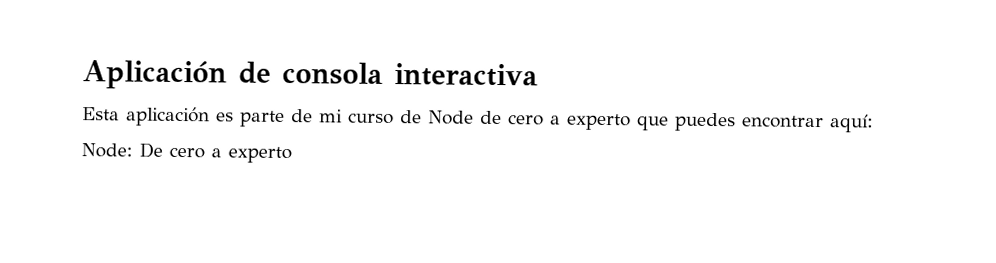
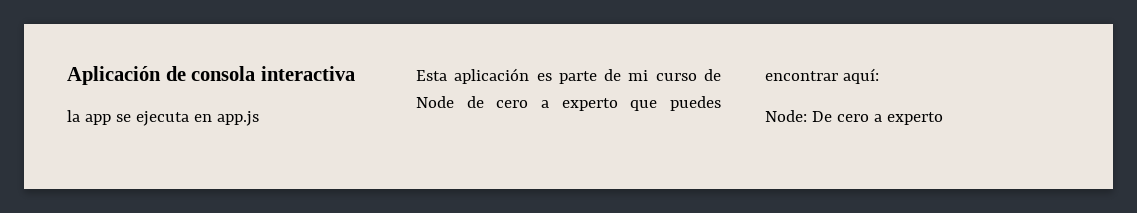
(538, 75) none -> [67,110,259,126] // la app se ejecuta en app.js

